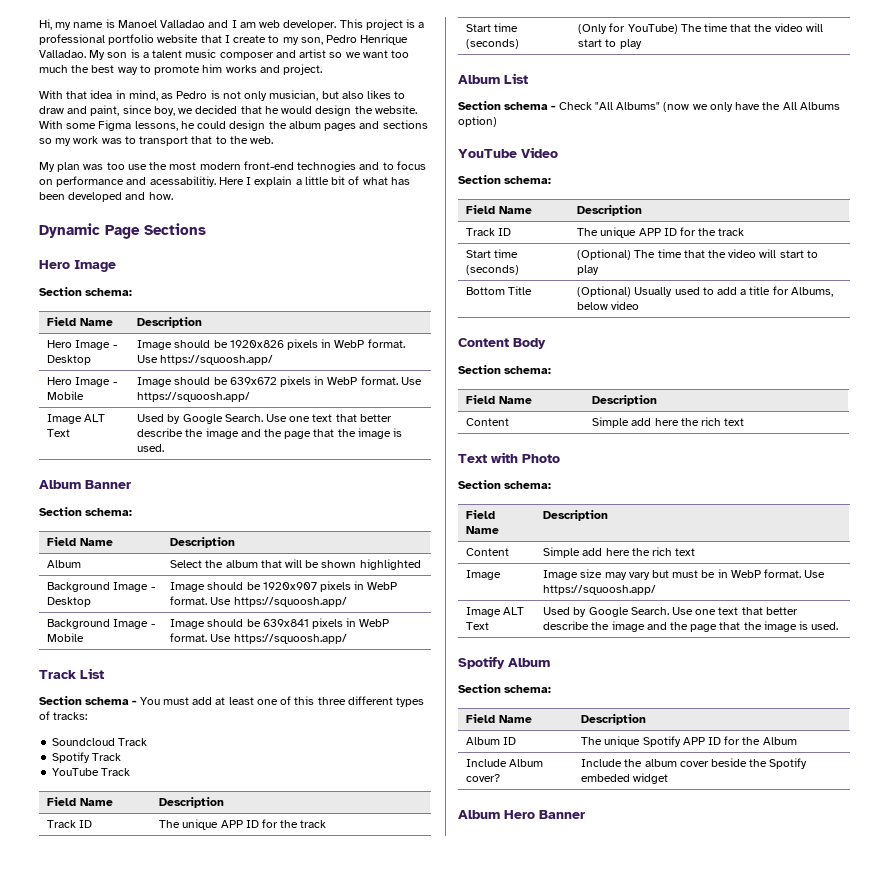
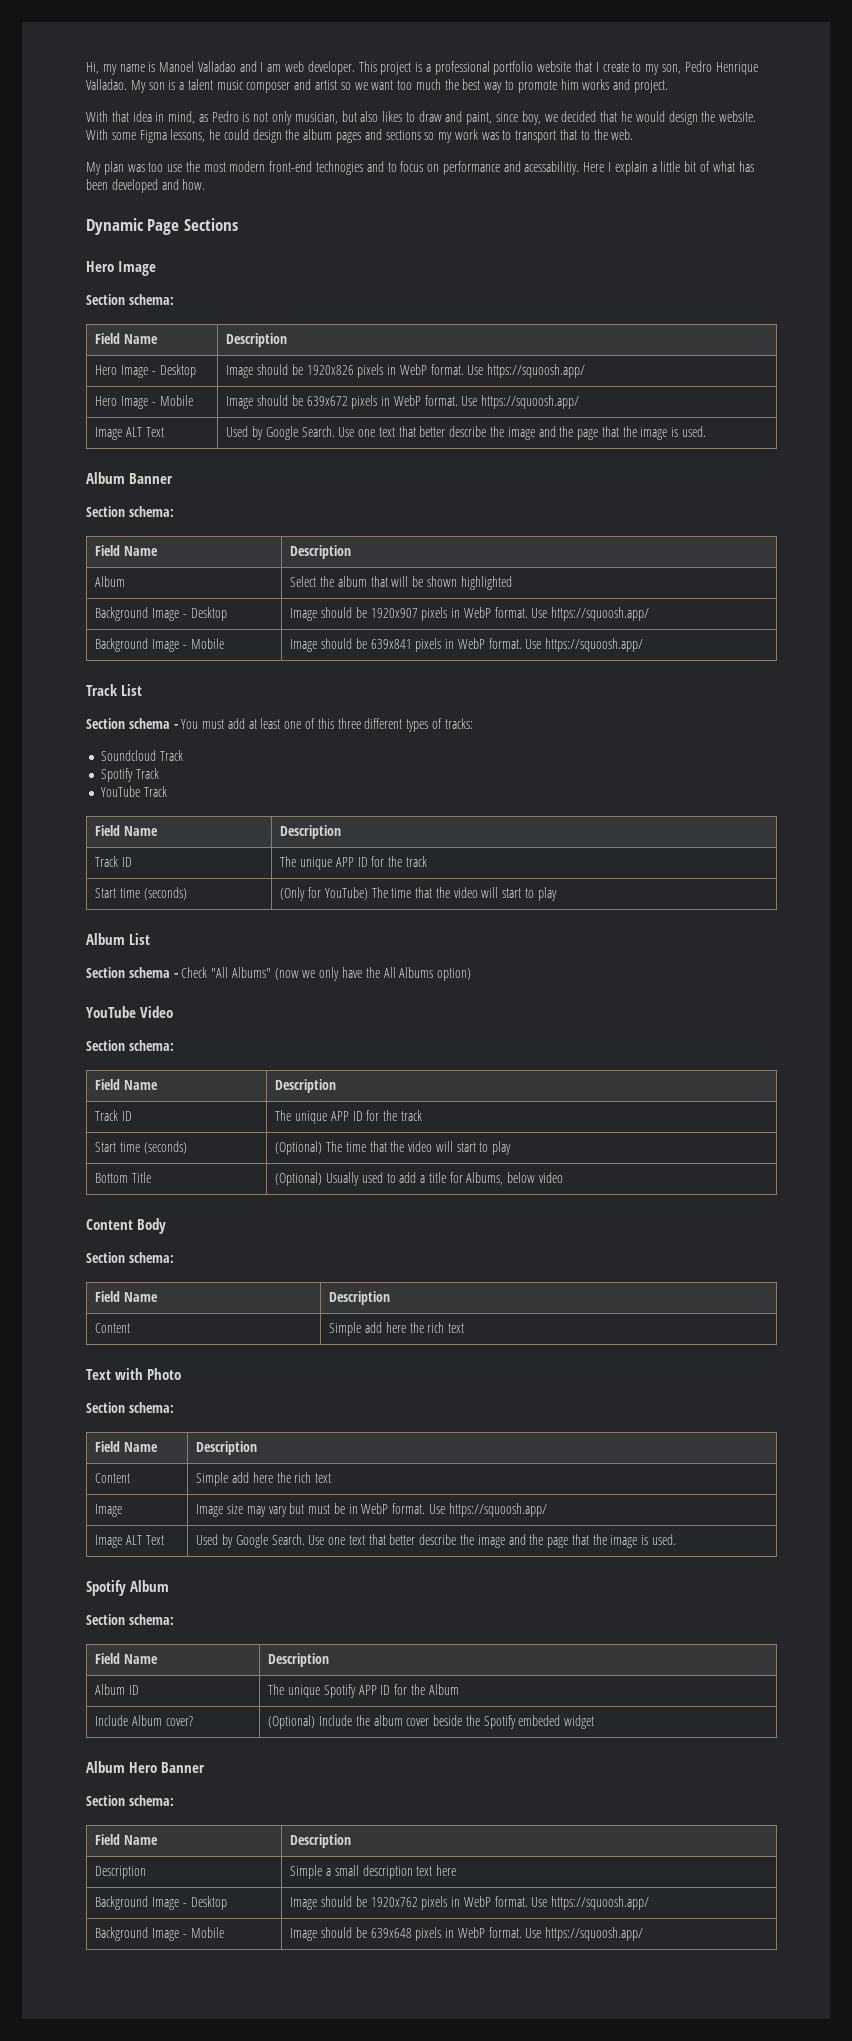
(501, 778) none -> [268,1715,316,1729] (Optional)
(585, 814) none -> [86,1795,174,1806] [95,1834,158,1845] [290,1834,352,1848] [95,1866,147,1879] [290,1865,457,1879] [95,1896,227,1910] [290,1896,650,1910] [95,1927,224,1941] [290,1927,644,1941] // Section schema: // Field Name | Description // Description | Simple a small description text here // Background Image - Desktop | Image should be 1920x762 pixels in WebP format. Use https://squoosh.app/ // Background Image - Mobile | Image should be 639x648 pixels in WebP format. Use https://squoosh.app/

